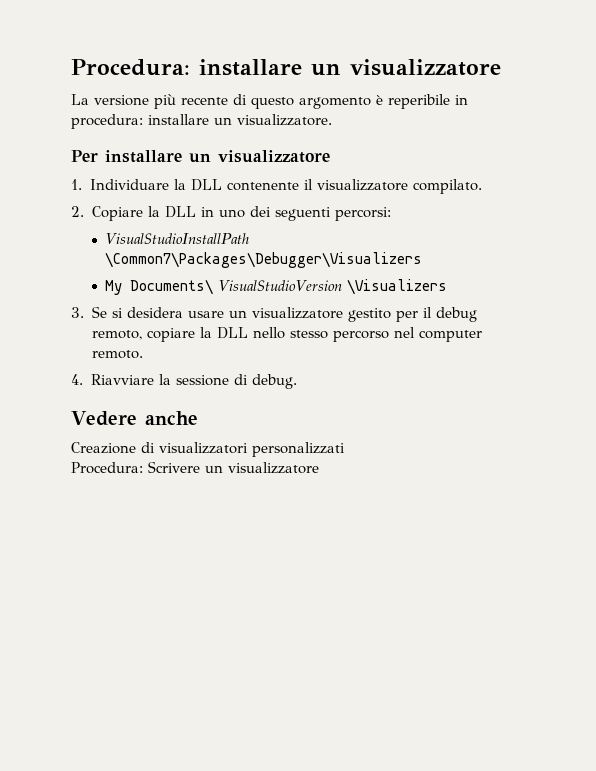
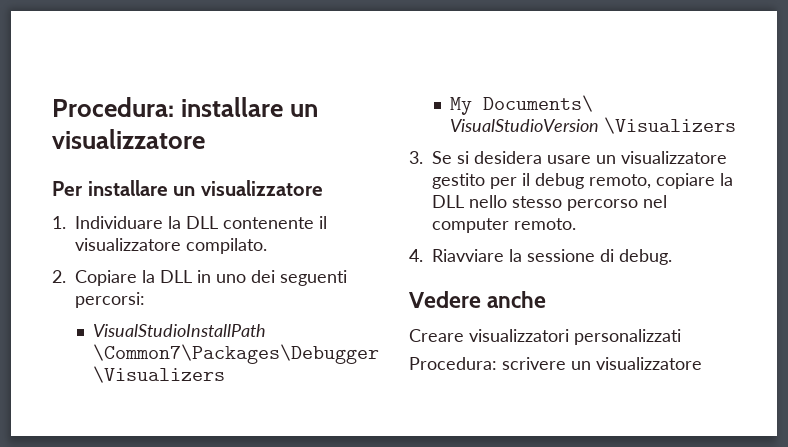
[71,94,468,109] [71,114,332,129] // La versione più recente di questo argomento è reperibile in procedura: installare un visualizzatore. -> (205, 139) none
[71,442,155,454] Creazione di -> [409,329,464,342] Creare
[148,461,200,473] Scrivere -> [502,357,566,370] scrivere

